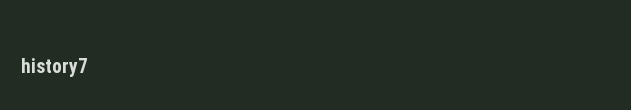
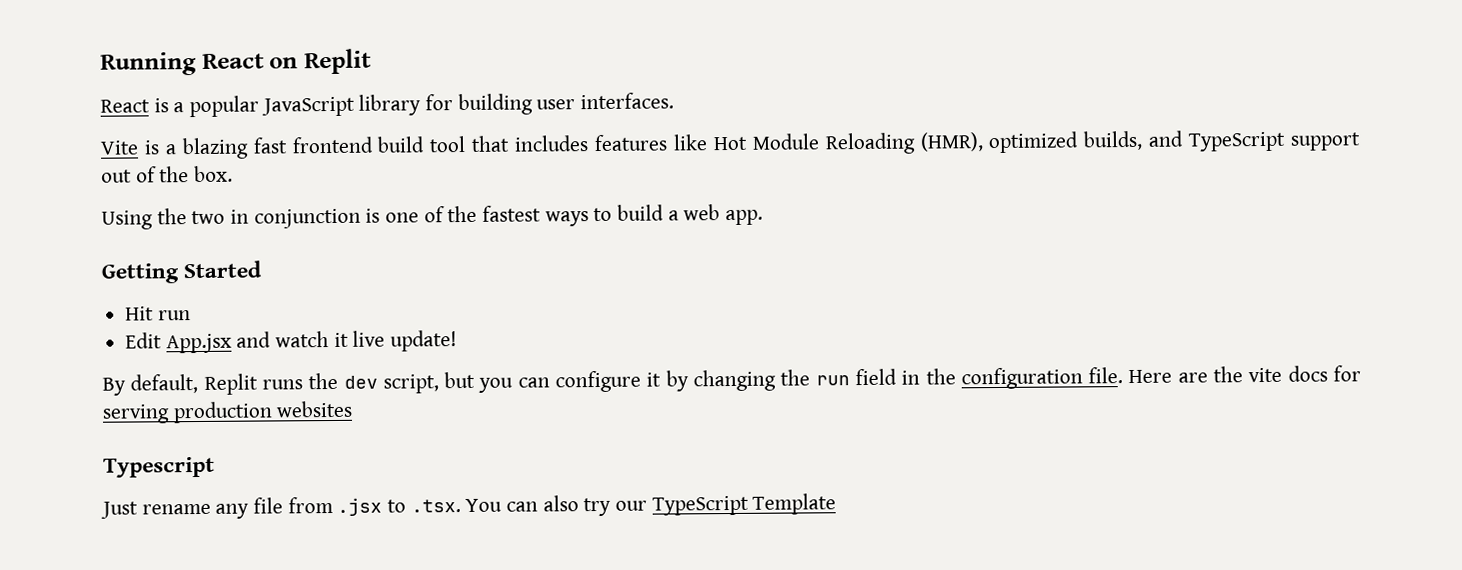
[21,58,88,77] history7 -> [100,48,372,76] [100,92,675,118] [100,130,1361,160] [101,165,234,183] [101,204,764,230] [101,260,263,284] [125,306,191,321] [125,330,458,354] [102,365,1361,396] [102,400,353,424] [103,456,215,478] [100,493,837,519] Running React on Replit // React is a popular JavaScript library for building user interfaces. // Vite is a blazing fast frontend build tool that includes features like Hot Module Reloading (HMR), optimized builds, and TypeScript support out of the box. // Using the two in conjunction is one of the fastest ways to build a web app. // Getting Started // Hit run // Edit App.jsx and watch it live update! // By default, Replit runs the dev script, but you can configure it by changing the run field in the configuration file. Here are the vite docs for serving production websites // Typescript // Just rename any file from .jsx to .tsx. You can also try our TypeScript Template

